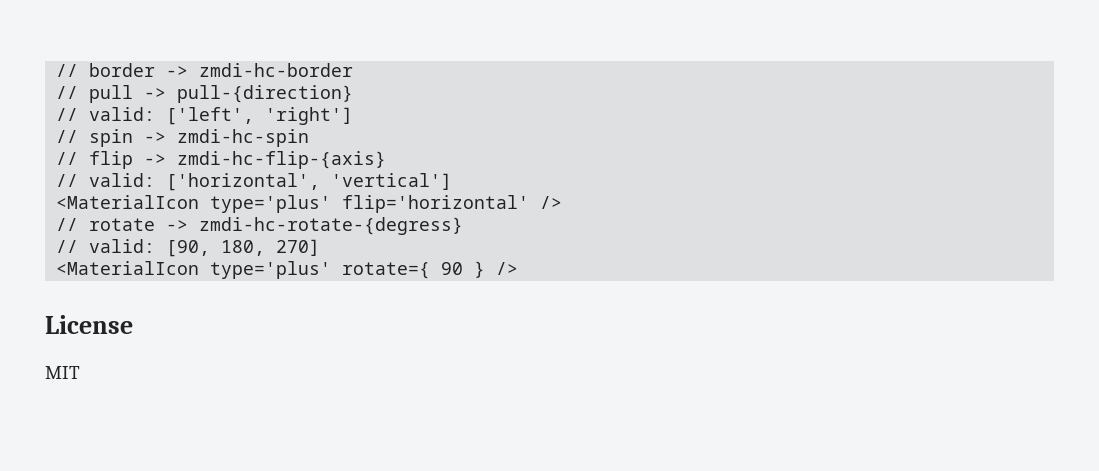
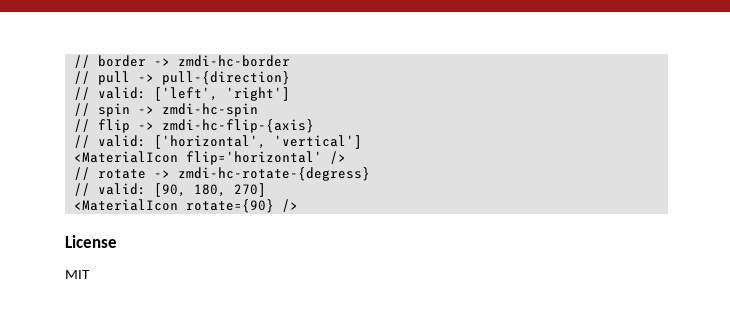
[210,195,332,213] type='plus' -> (178, 157) none
[210,261,486,279] type='plus' rotate={ 90 } -> [185,199,274,213] rotate={90}

